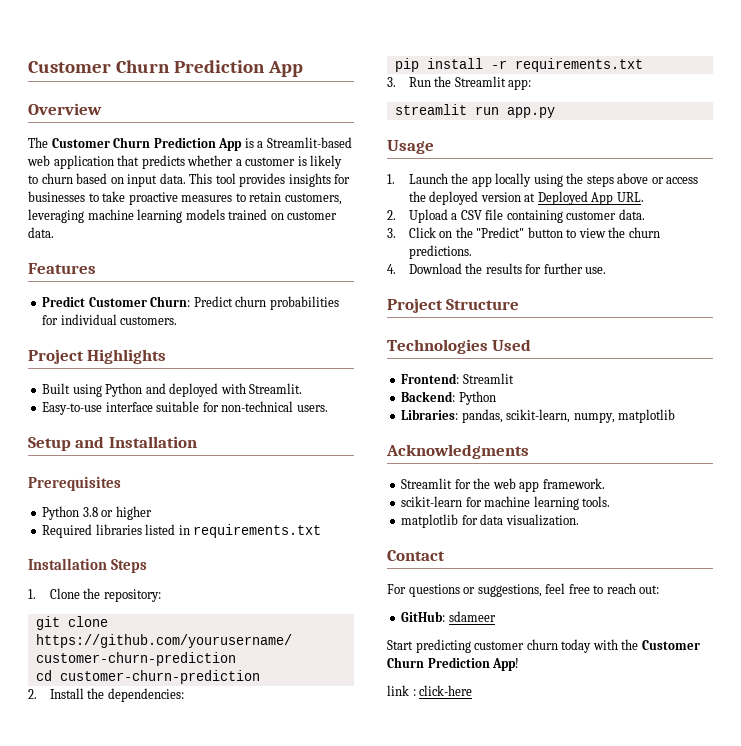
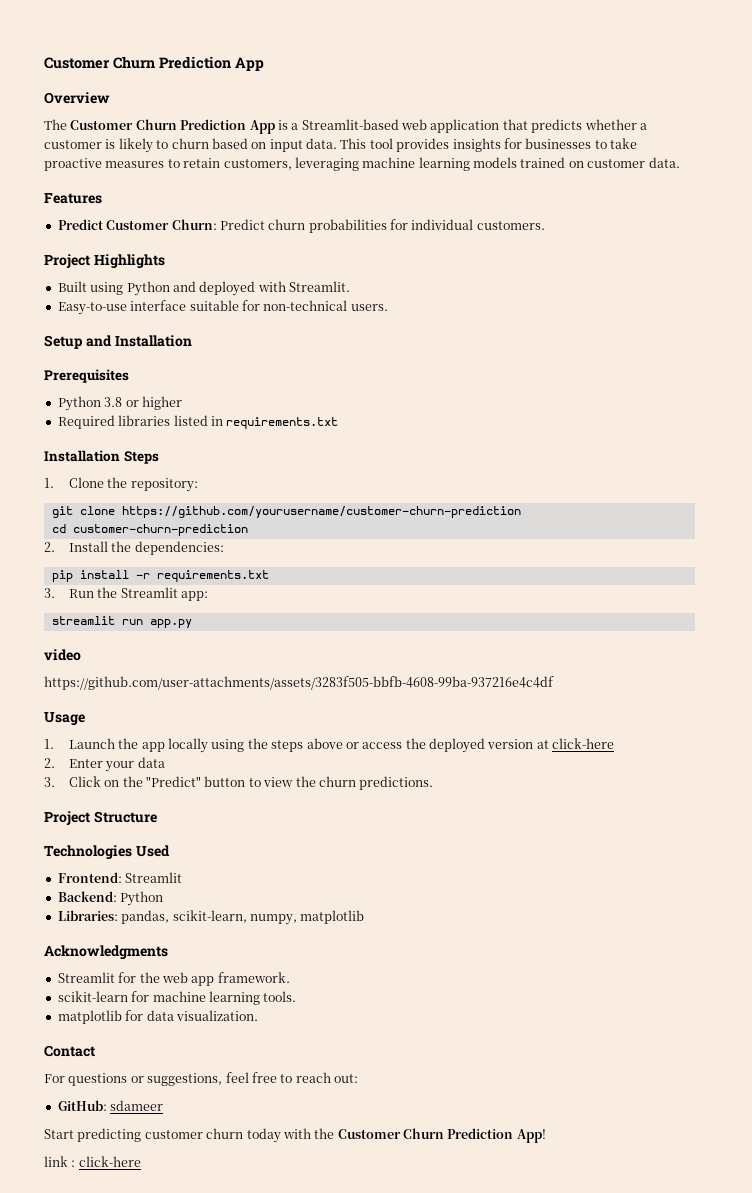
(555, 112) none -> [44,649,81,661] [44,676,554,690] // video // https://github.com/user-attachments/assets/3283f505-bbfb-4608-99ba-937216e4c4df
[537,191,644,205] [387,209,645,223] Deployed App URL. // 2. Upload a CSV file containing customer data. -> [552,738,615,749] [44,757,165,772] click-here // 2. Enter your data
[387,263,607,274] // 4. Download the results for further use. -> (434, 783) none

